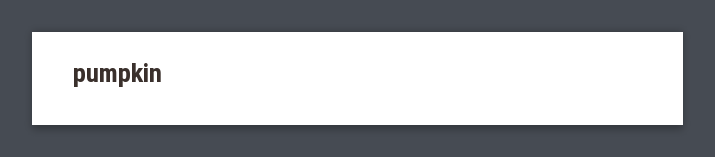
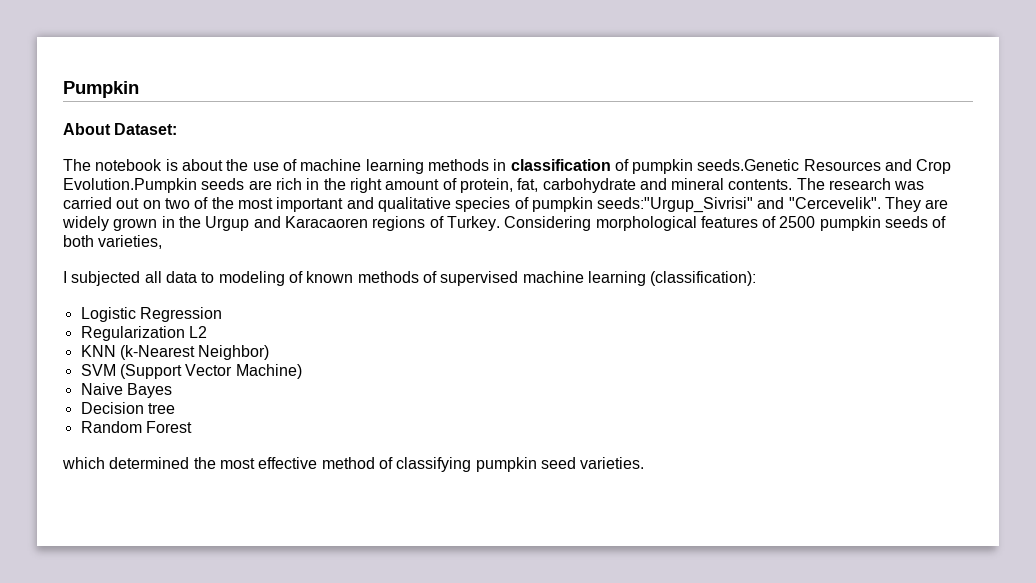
[73,63,162,87] pumpkin -> [63,81,139,98] [63,123,178,135] [63,159,952,174] [63,178,925,193] [63,197,949,213] [62,216,947,231] [63,235,163,249] [63,271,757,286] [80,307,222,322] [80,326,207,341] [80,345,270,360] [80,364,302,379] [80,383,172,398] [80,402,175,414] [80,421,192,433] [62,457,645,472] Pumpkin // About Dataset: // The notebook is about the use of machine learning methods in classification of pumpkin seeds.Genetic Resources and Crop Evolution.Pumpkin seeds are rich in the right amount of protein, fat, carbohydrate and mineral contents. The research was carried out on two of the most important and qualitative species of pumpkin seeds:"Urgup_Sivrisi" and "Cercevelik". They are widely grown in the Urgup and Karacaoren regions of Turkey. Considering morphological features of 2500 pumpkin seeds of both varieties, // I subjected all data to modeling of known methods of supervised machine learning (classification): // Logistic Regression // Regularization L2 // KNN (k-Nearest Neighbor) // SVM (Support Vector Machine) // Naive Bayes // Decision tree // Random Forest // which determined the most effective method of classifying pumpkin seed varieties.

